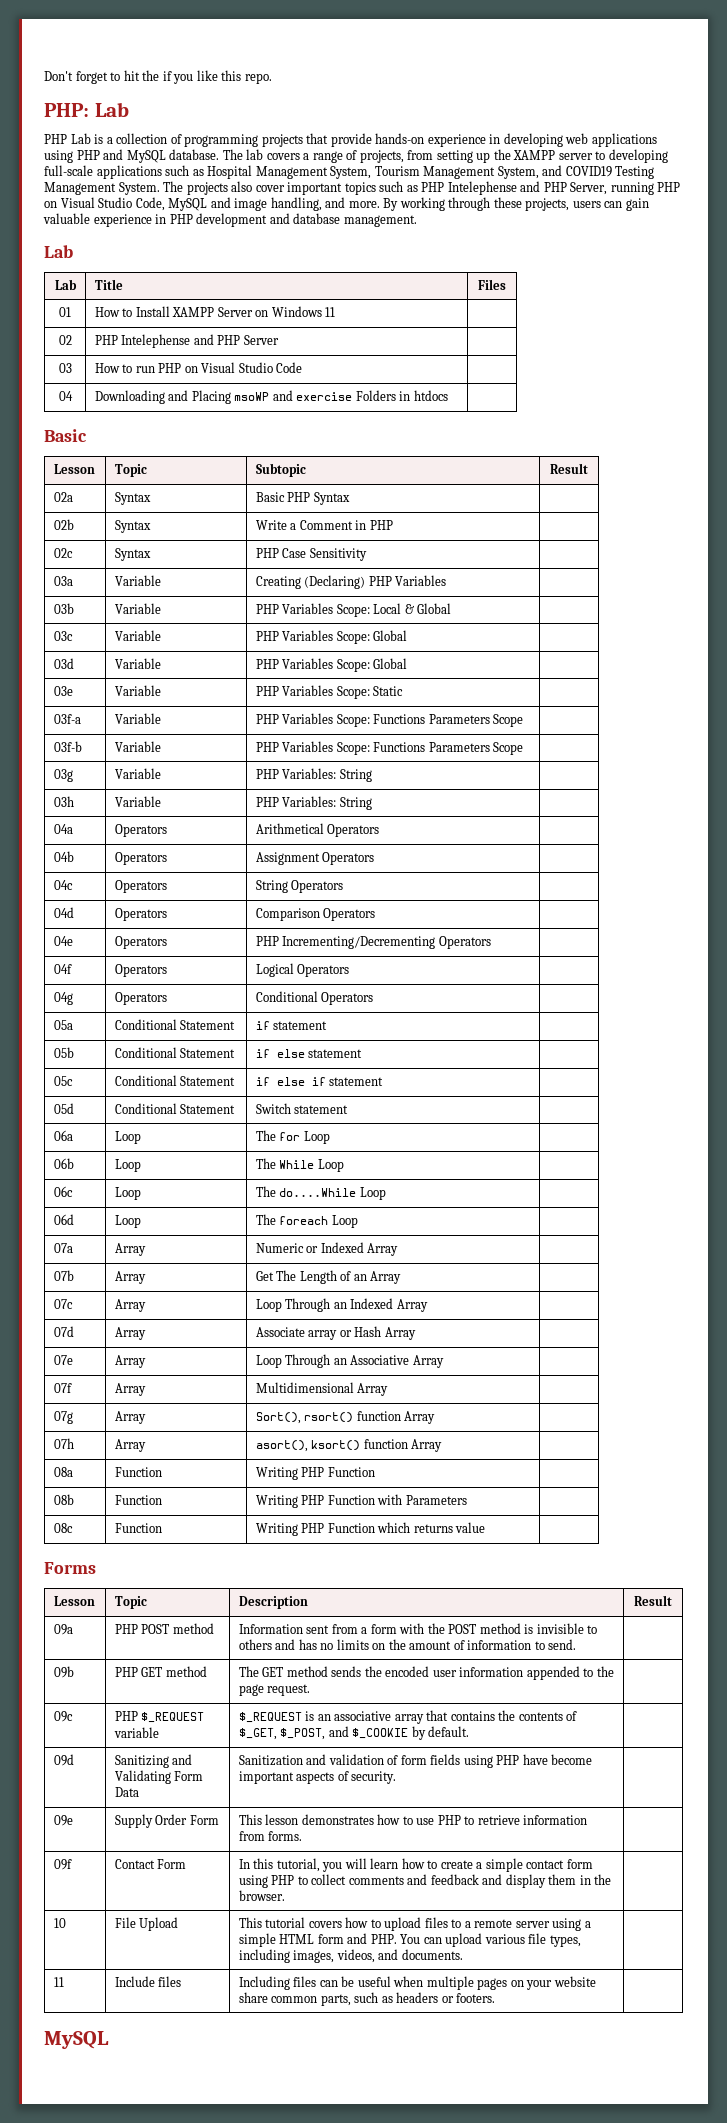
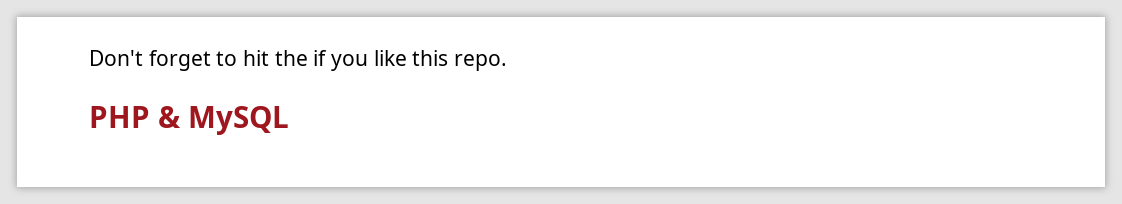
[44,102,129,117] [44,133,657,147] [44,149,668,163] [44,165,655,179] [44,181,681,195] [44,197,649,211] [43,213,417,227] [44,245,73,258] [54,279,77,290] [94,279,123,290] [478,279,506,290] [59,307,71,317] [94,306,336,317] [58,335,72,345] [94,334,279,348] [58,363,72,373] [94,362,303,373] [58,391,73,401] [94,390,448,404] [44,429,87,442] [53,464,95,474] [114,464,147,477] [255,463,306,477] [550,463,588,474] [53,492,73,502] [114,492,151,505] [255,492,350,505] [53,519,74,530] [114,520,151,533] [255,520,393,530] [53,548,73,558] [114,548,151,561] [255,548,367,561] [53,576,73,586] [114,575,161,586] [255,575,447,589] [53,603,74,614] [114,603,161,614] [255,603,452,617] [53,631,73,641] [114,630,161,641] [255,630,408,644] [53,658,74,669] [114,658,161,669] [255,658,408,672] [53,686,73,696] [114,685,161,696] [255,685,404,699] [53,714,81,724] [114,713,161,724] [255,713,524,727] [53,741,82,752] [114,741,161,752] [255,741,524,755] [53,769,73,782] [114,768,161,779] [255,768,372,782] [53,796,74,807] [114,796,161,807] [255,796,372,810] [53,824,73,834] [114,824,167,837] [255,823,380,837] [53,851,74,862] [114,852,167,865] [255,852,375,865] [53,880,73,890] [114,880,167,893] [255,880,344,893] [53,907,74,918] [114,908,167,921] [255,908,376,921] [53,936,73,946] [114,936,167,949] [255,936,491,949] [53,964,72,974] [114,964,167,977] [255,963,350,977] [53,992,73,1005] [114,992,167,1005] [255,991,374,1005] [53,1020,73,1030] [114,1019,236,1030] [255,1021,328,1030] [53,1047,74,1058] [114,1047,236,1058] [255,1049,363,1058] [53,1076,73,1086] [114,1075,236,1086] [255,1077,384,1086] [53,1103,74,1114] [114,1103,236,1114] [255,1103,349,1114] [53,1130,73,1141] [114,1131,141,1144] [255,1130,330,1144] [53,1158,74,1169] [114,1159,141,1172] [255,1158,344,1172] [53,1186,73,1197] [114,1187,141,1200] [255,1186,386,1200] [53,1214,74,1225] [114,1215,141,1228] [255,1214,358,1228] [53,1243,73,1253] [114,1243,146,1256] [255,1242,399,1256] [53,1270,74,1281] [114,1271,146,1284] [255,1270,402,1284] [53,1299,73,1309] [114,1299,146,1312] [255,1298,428,1312] [53,1326,74,1337] [114,1327,146,1340] [255,1326,416,1340] [53,1355,73,1365] [114,1355,146,1368] [255,1354,444,1368] [53,1383,72,1393] [114,1383,146,1396] [255,1382,389,1396] [53,1411,73,1424] [114,1411,146,1424] [255,1411,436,1424] [53,1438,74,1449] [114,1439,146,1452] [255,1439,443,1452] [53,1467,73,1477] [114,1467,162,1477] [255,1467,375,1480] [53,1494,74,1505] [114,1495,162,1505] [255,1494,467,1508] [53,1523,73,1533] [114,1523,162,1533] [255,1522,486,1536] [44,1562,96,1574] [53,1596,95,1606] [114,1596,147,1609] [238,1596,308,1609] [634,1595,672,1606] [53,1624,73,1635] [114,1623,214,1634] [238,1623,598,1634] [238,1639,577,1650] [53,1666,74,1678] [114,1666,207,1677] [238,1666,614,1680] [238,1684,311,1696] [53,1711,73,1722] [114,1711,205,1723] [113,1727,159,1738] [238,1710,578,1724] [238,1726,470,1740] [53,1754,74,1766] [114,1754,193,1768] [114,1770,204,1784] [114,1787,139,1797] [238,1754,593,1768] [238,1771,397,1784] [53,1815,73,1826] [114,1814,219,1828] [238,1814,588,1825] [238,1831,303,1841] [53,1859,72,1870] [114,1859,187,1869] [238,1858,593,1872] [238,1874,612,1888] [238,1890,285,1901] [53,1918,66,1928] [114,1917,179,1931] [238,1917,591,1931] [238,1933,581,1947] [238,1949,463,1963] [53,1977,64,1987] [114,1976,182,1987] [238,1976,596,1990] [238,1992,496,2006] // PHP: Lab // PHP Lab is a collection of programming projects that provide hands-on experience in developing web applications using PHP and MySQL database. The lab covers a range of projects, from setting up the XAMPP server to developing full-scale applications such as Hospital Management System, Tourism Management System, and COVID19 Testing Management System. The projects also cover important topics such as PHP Intelephense and PHP Server, running PHP on Visual Studio Code, MySQL and image handling, and more. By working through these projects, users can gain valuable experience in PHP development and database management. // Lab // Lab | Title | Files // 01 | How to Install XAMPP Server on Windows 11 | // 02 | PHP Intelephense and PHP Server | // 03 | How to run PHP on Visual Studio Code | // 04 | Downloading and Placing msoWP and exercise Folders in htdocs | // Basic // Lesson | Topic | Subtopic | Result // 02a | Syntax | Basic PHP Syntax | // 02b | Syntax | Write a Comment in PHP | // 02c | Syntax | PHP Case Sensitivity | // 03a | Variable | Creating (Declaring) PHP Variables | // 03b | Variable | PHP Variables Scope: Local & Global | // 03c | Variable | PHP Variables Scope: Global | // 03d | Variable | PHP Variables Scope: Global | // 03e | Variable | PHP Variables Scope: Static | // 03f-a | Variable | PHP Variables Scope: Functions Parameters Scope | // 03f-b | Variable | PHP Variables Scope: Functions Parameters Scope | // 03g | Variable | PHP Variables: String | // 03h | Variable | PHP Variables: String | // 04a | Operators | Arithmetical Operators | // 04b | Operators | Assignment Operators | // 04c | Operators | String Operators | // 04d | Operators | Comparison Operators | // 04e | Operators | PHP Incrementing/Decrementing Operators | // 04f | Operators | Logical Operators | // 04g | Operators | Conditional Operators | // 05a | Conditional Statement | if statement | // 05b | Conditional Statement | if else statement | // 05c | Conditional Statement | if else if statement | // 05d | Conditional Statement | Switch statement | // 06a | Loop | The for Loop | // 06b | Loop | The While Loop | // 06c | Loop | The do....While Loop | // 06d | Loop | The foreach Loop | // 07a | Array | Numeric or Indexed Array | // 07b | Array | Get The Length of an Array | // 07c | Array | Loop Through an Indexed Array | // 07d | Array | Associate array or Hash Array | // 07e | Array | Loop Through an Associative Array | // 07f | Array | Multidimensional Array | // 07g | Array | Sort(), rsort() function Array | // 07h | Array | asort(), ksort() function Array | // 08a | Function | Writing PHP Function | // 08b | Function | Writing PHP Function with Parameters | // 08c | Function | Writing PHP Function which returns value | // Forms // Lesson | Topic | Description | Result // 09a | PHP POST method | Information sent from a form with the POST method is invisible to others and has no limits on the amount of information to send. | // 09b | PHP GET method | The GET method sends the encoded user information appended to the page request. | // 09c | PHP $_REQUEST variable | $_REQUEST is an associative array that contains the contents of $_GET, $_POST, and $_COOKIE by default. | // 09d | Sanitizing and Validating Form Data | Sanitization and validation of form fields using PHP have become important aspects of security. | // 09e | Supply Order Form | This lesson demonstrates how to use PHP to retrieve information from forms. | // 09f | Contact Form | In this tutorial, you will learn how to create a simple contact form using PHP to collect comments and feedback and display them in the browser. | // 10 | File Upload | This tutorial covers how to upload files to a remote server using a simple HTML form and PHP. You can upload various file types, including images, videos, and documents. | // 11 | Include files | Including files can be useful when multiple pages on your website share common parts, such as headers or footers. | // -> [89,106,181,128] // PHP &

